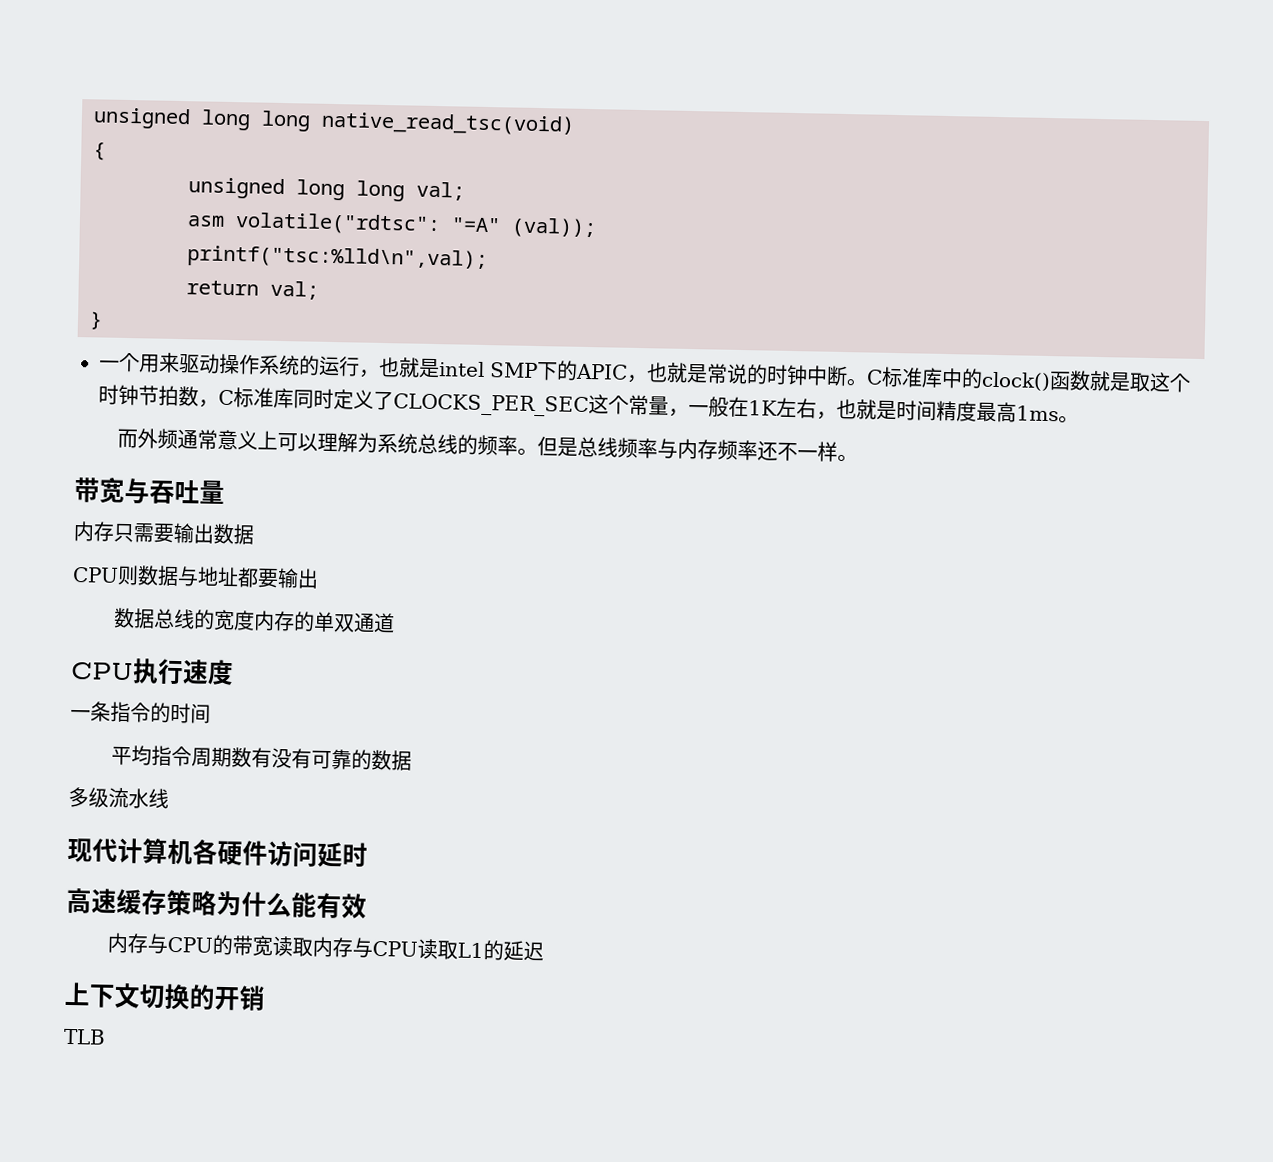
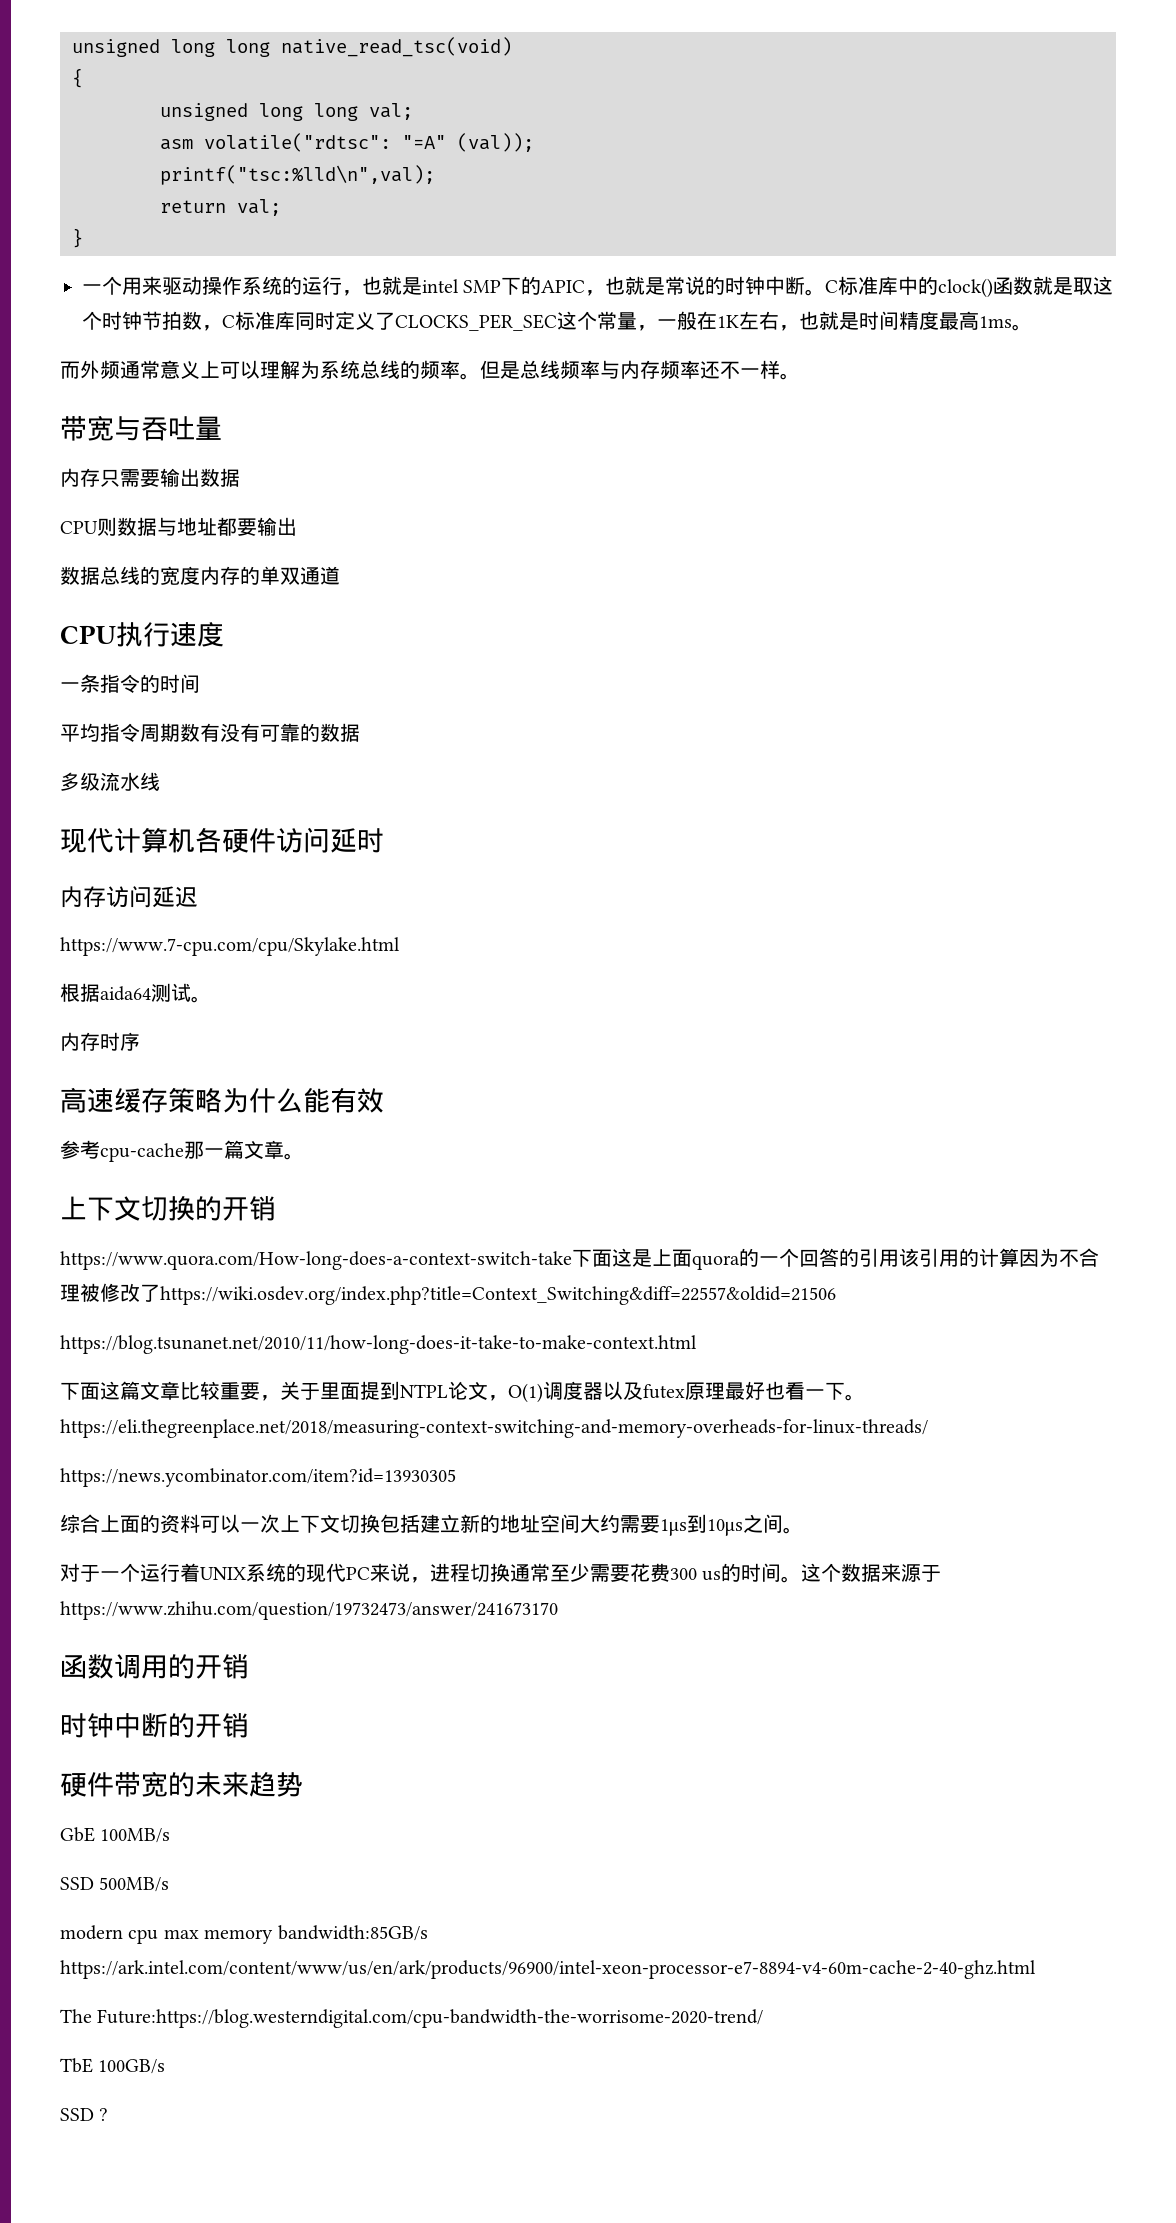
(368, 855) none -> [60,886,198,908] [60,937,400,956] [60,983,211,1003] [60,1032,140,1051] // 内存访问延迟 // https://www.7-cpu.com/cpu/Skylake.html // 根据aida64测试。 // 内存时序
[106,932,544,962] [64,981,266,1011] [63,1028,106,1045] 内存与CPU的带宽读取内存与CPU读取L1的延迟 // 上下文切换的开销 // TLB -> [60,1140,304,1162] [60,1196,276,1221] [60,1248,1099,1270] [60,1283,836,1305] [60,1335,697,1354] [60,1381,865,1403] [60,1419,928,1438] [60,1468,456,1487] [60,1514,803,1536] [60,1563,942,1583] [60,1601,558,1620] [60,1654,249,1679] [60,1713,249,1738] [60,1771,303,1797] [60,1827,171,1843] [60,1877,170,1892] [60,1925,428,1944] [60,1960,1036,1979] [60,2009,764,2028] [60,2058,166,2074] [60,2108,109,2121] 参考cpu-cache那一篇文章。 // 上下文切换的开销 // https://www.quora.com/How-long-does-a-context-switch-take下面这是上面quora的一个回答的引用该引用的计算因为不合理被修改了https://wiki.osdev.org/index.php?title=Context_Switching&diff=22557&oldid=21506 // https://blog.tsunanet.net/2010/11/how-long-does-it-take-to-make-context.html // 下面这篇文章比较重要，关于里面提到NTPL论文，O(1)调度器以及futex原理最好也看一下。https://eli.thegreenplace.net/2018/measuring-context-switching-and-memory-overheads-for-linux-threads/ // https://news.ycombinator.com/item?id=13930305 // 综合上面的资料可以一次上下文切换包括建立新的地址空间大约需要1μs到10μs之间。 // 对于一个运行着UNIX系统的现代PC来说，进程切换通常至少需要花费300 us的时间。这个数据来源于https://www.zhihu.com/question/19732473/answer/241673170 // 函数调用的开销 // 时钟中断的开销 // 硬件带宽的未来趋势 // GbE 100MB/s // SSD 500MB/s // modern cpu max memory bandwidth:85GB/s https://ark.intel.com/content/www/us/en/ark/products/96900/intel-xeon-processor-e7-8894-v4-60m-cache-2-40-ghz.html // The Future:https://blog.westerndigital.com/cpu-bandwidth-the-worrisome-2020-trend/ // TbE 100GB/s // SSD ?

